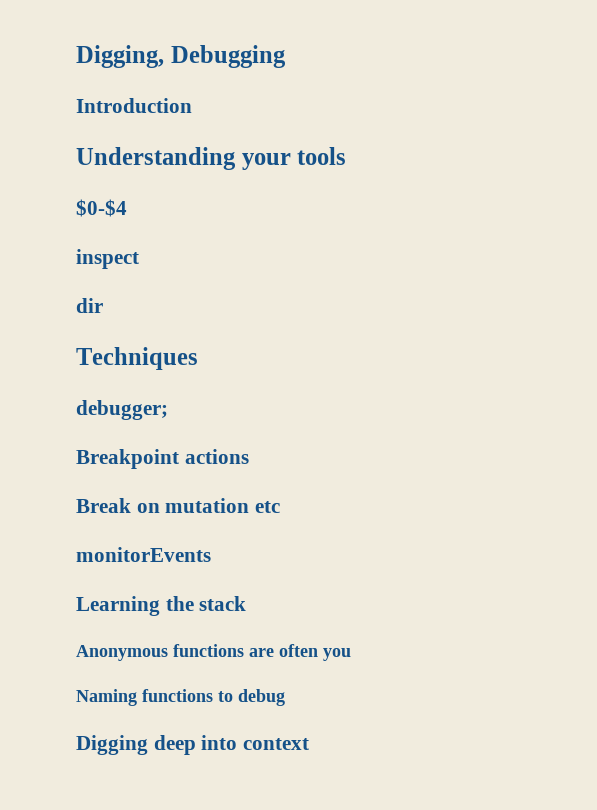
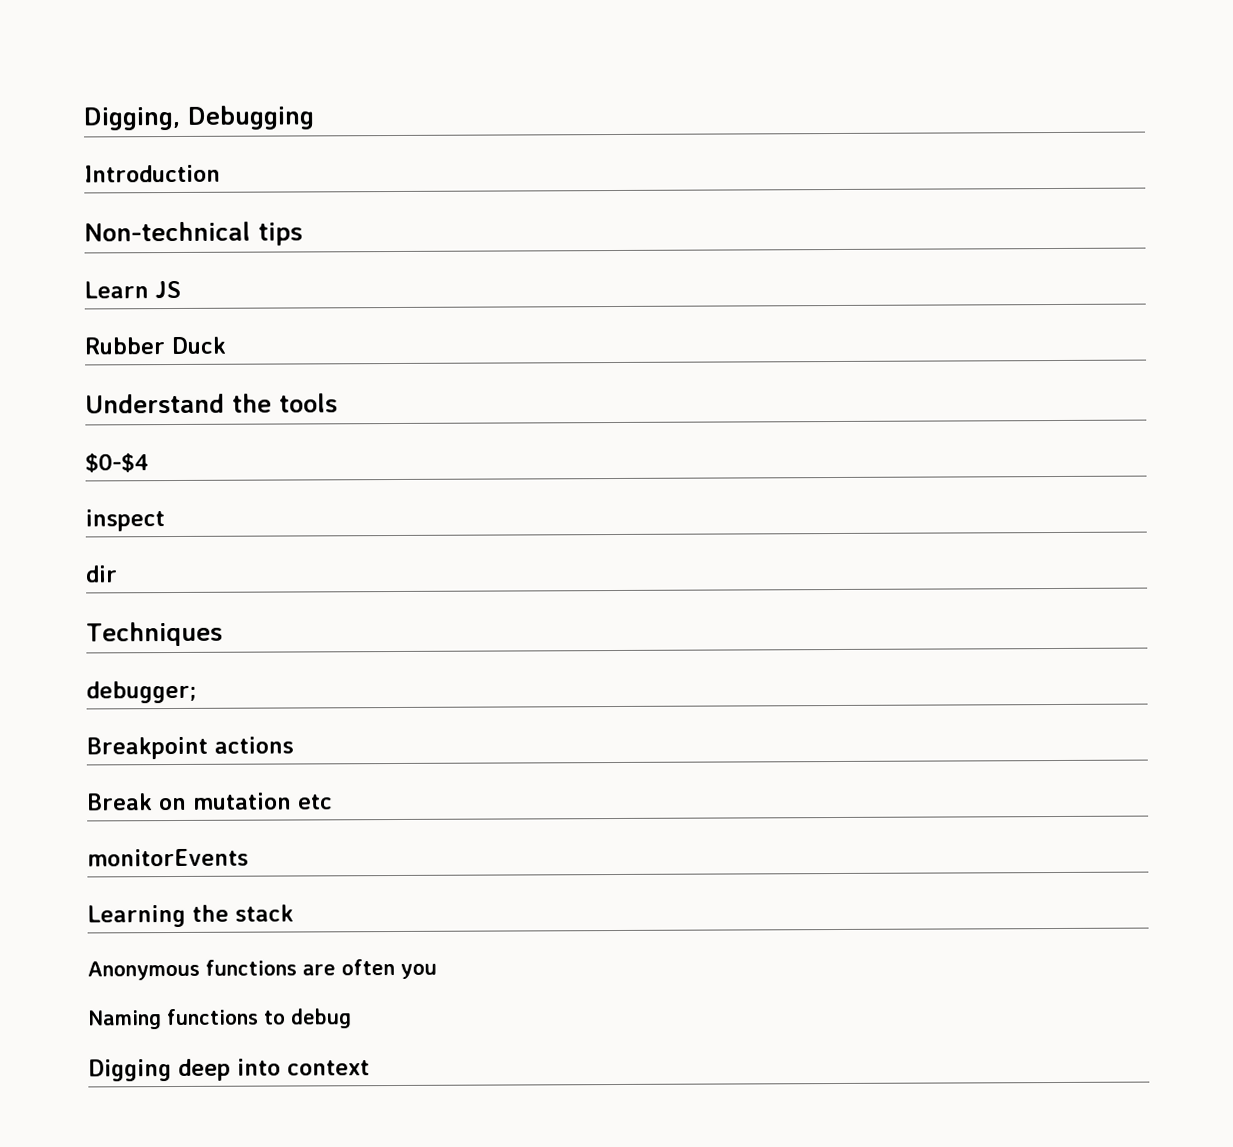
[76,147,291,170] Understanding your -> [84,221,303,246] [84,280,181,299] [84,336,226,355] [85,393,272,414] Non-technical tips // Learn JS // Rubber Duck // Understand the

